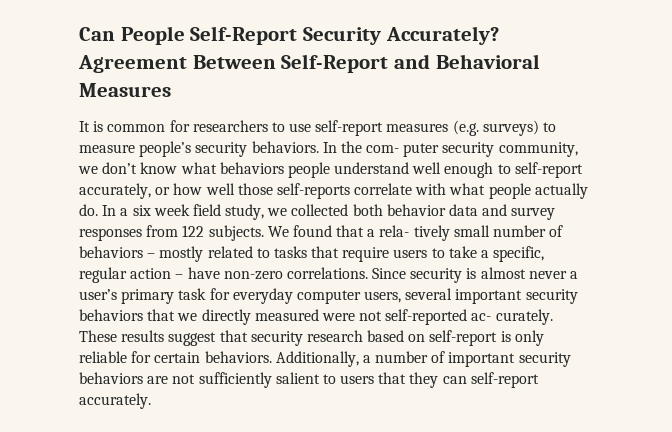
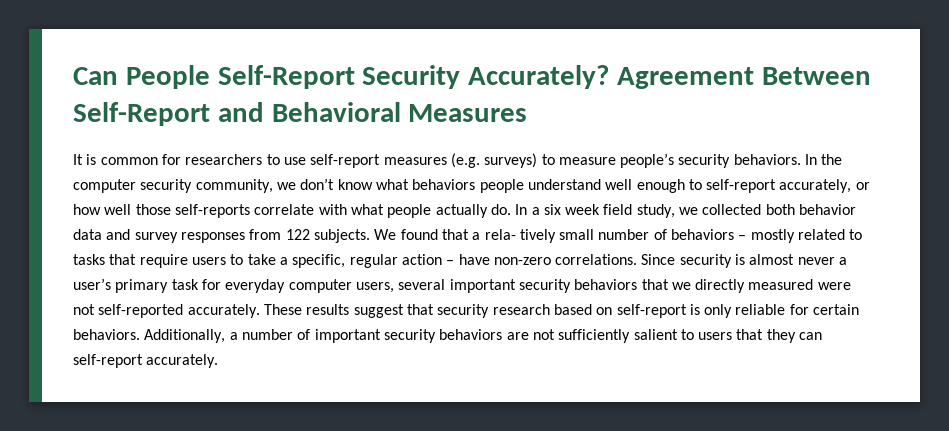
[366,143,440,157] com- puter -> [73,179,136,193] computer
[471,309,553,325] ac- curately. -> [187,304,260,318] accurately.

